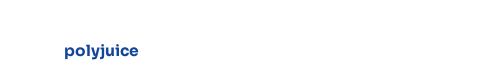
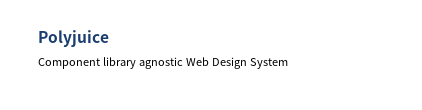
[64,44,139,60] polyjuice -> [38,30,109,47] [38,57,288,69] Polyjuice // Component library agnostic Web Design System

